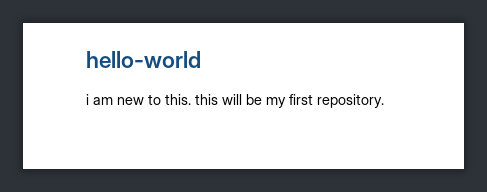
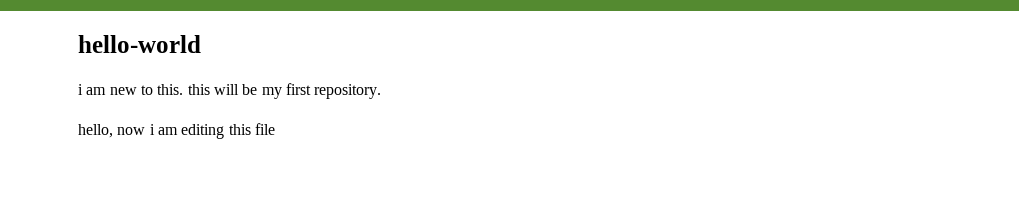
(384, 101) none -> [78,123,275,139] // hello, now i am editing this file

